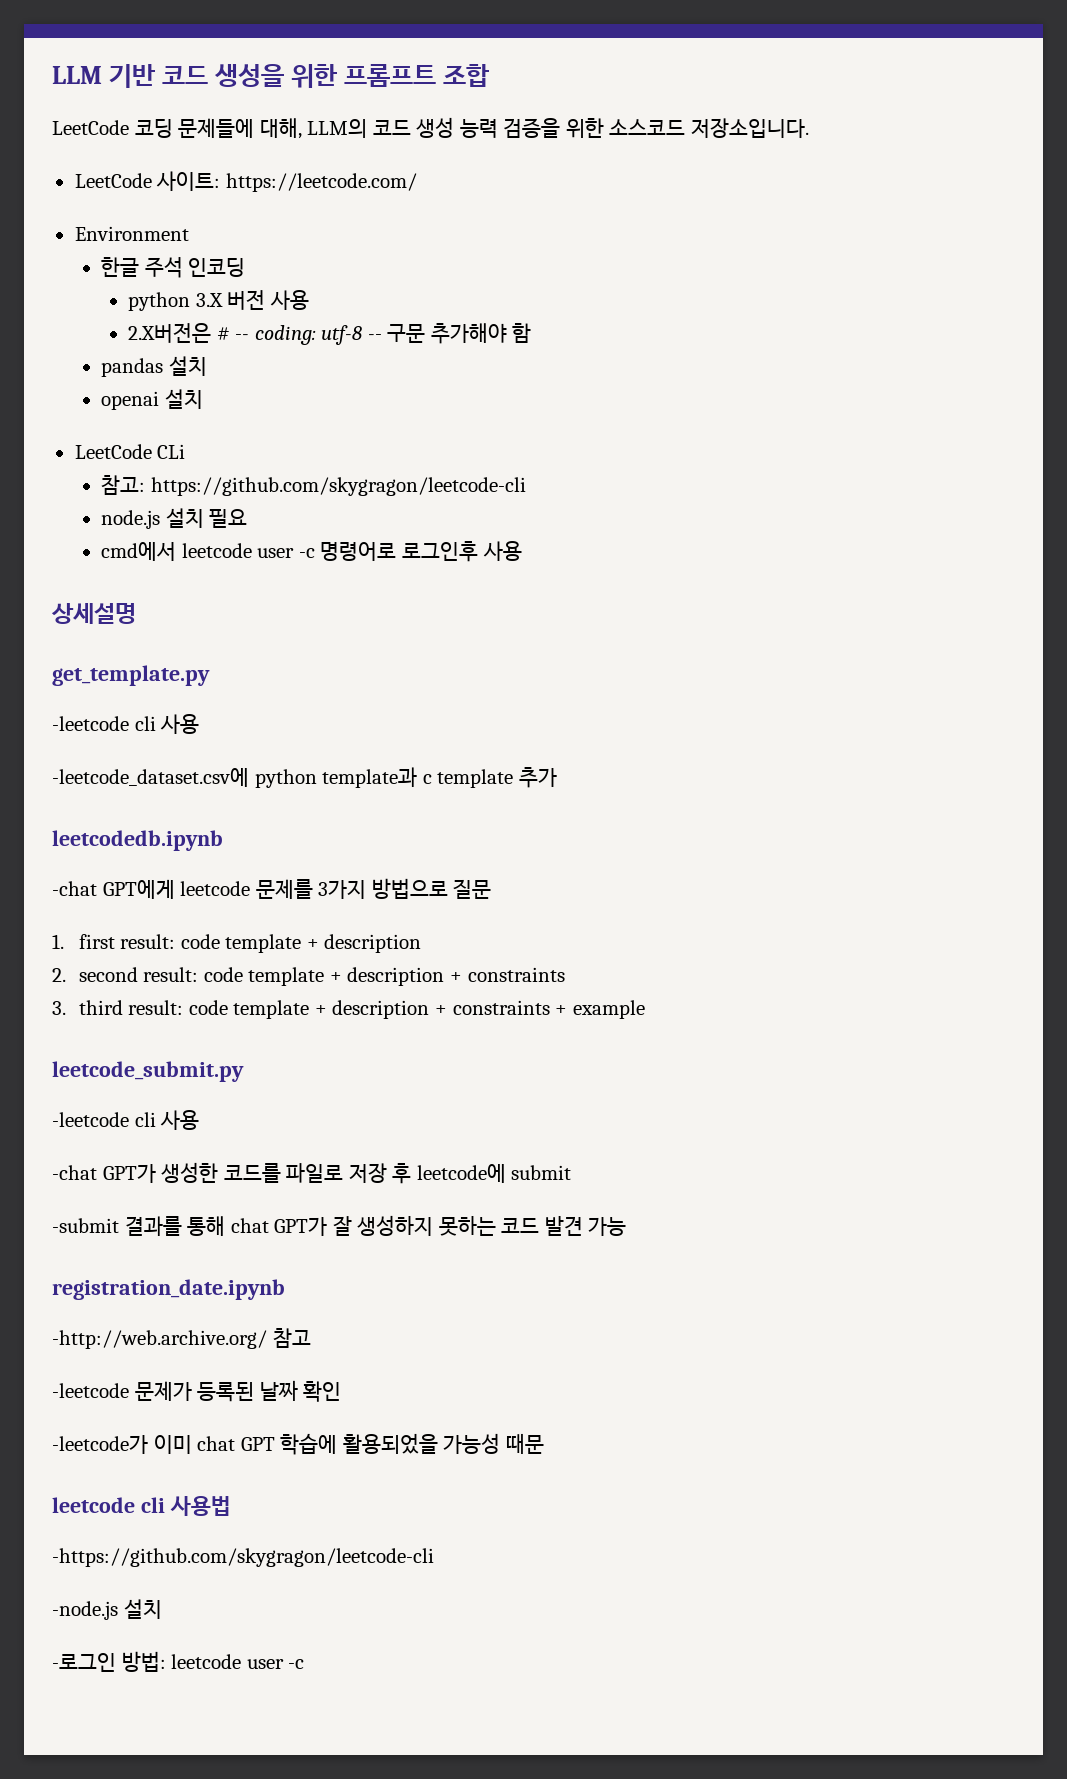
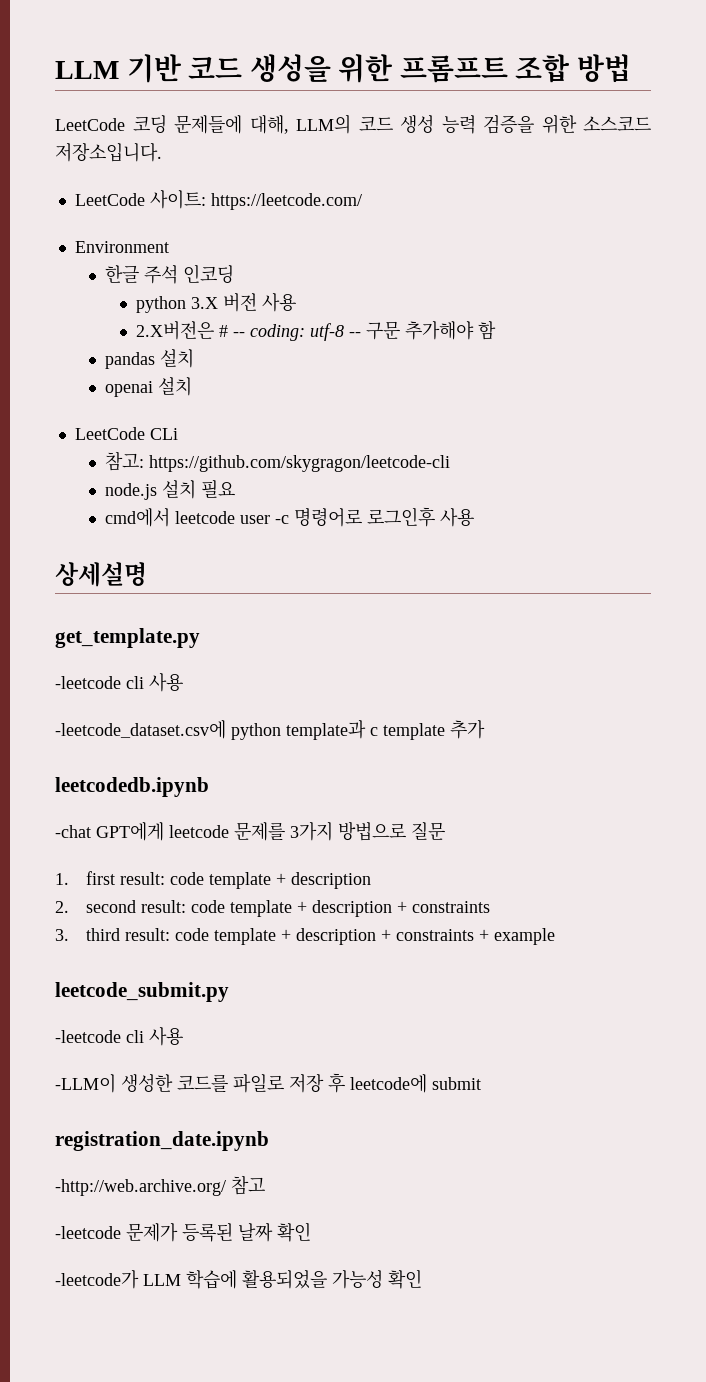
(491, 75) none -> [576,54,631,83] 방법
[52,1164,156,1183] -chat GPT가 -> [55,1074,116,1093] -LLM이
[52,1215,627,1236] // -submit 결과를 통해 chat GPT가 잘 생성하지 못하는 코드 발견 가능 -> (481, 1083) none
[153,1433,544,1455] [52,1496,231,1516] [52,1548,434,1567] [52,1599,162,1620] [52,1651,305,1672] 이미 chat GPT 학습에 활용되었을 가능성 때문 // leetcode cli 사용법 // -https://github.com/skygragon/leetcode-cli // -node.js 설치 // -로그인 방법: leetcode user -c -> [143,1269,422,1289] LLM 학습에 활용되었을 가능성 확인

